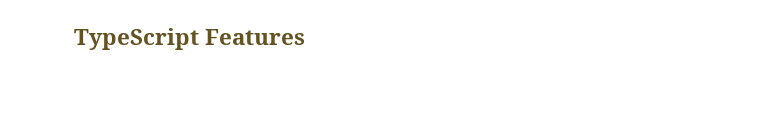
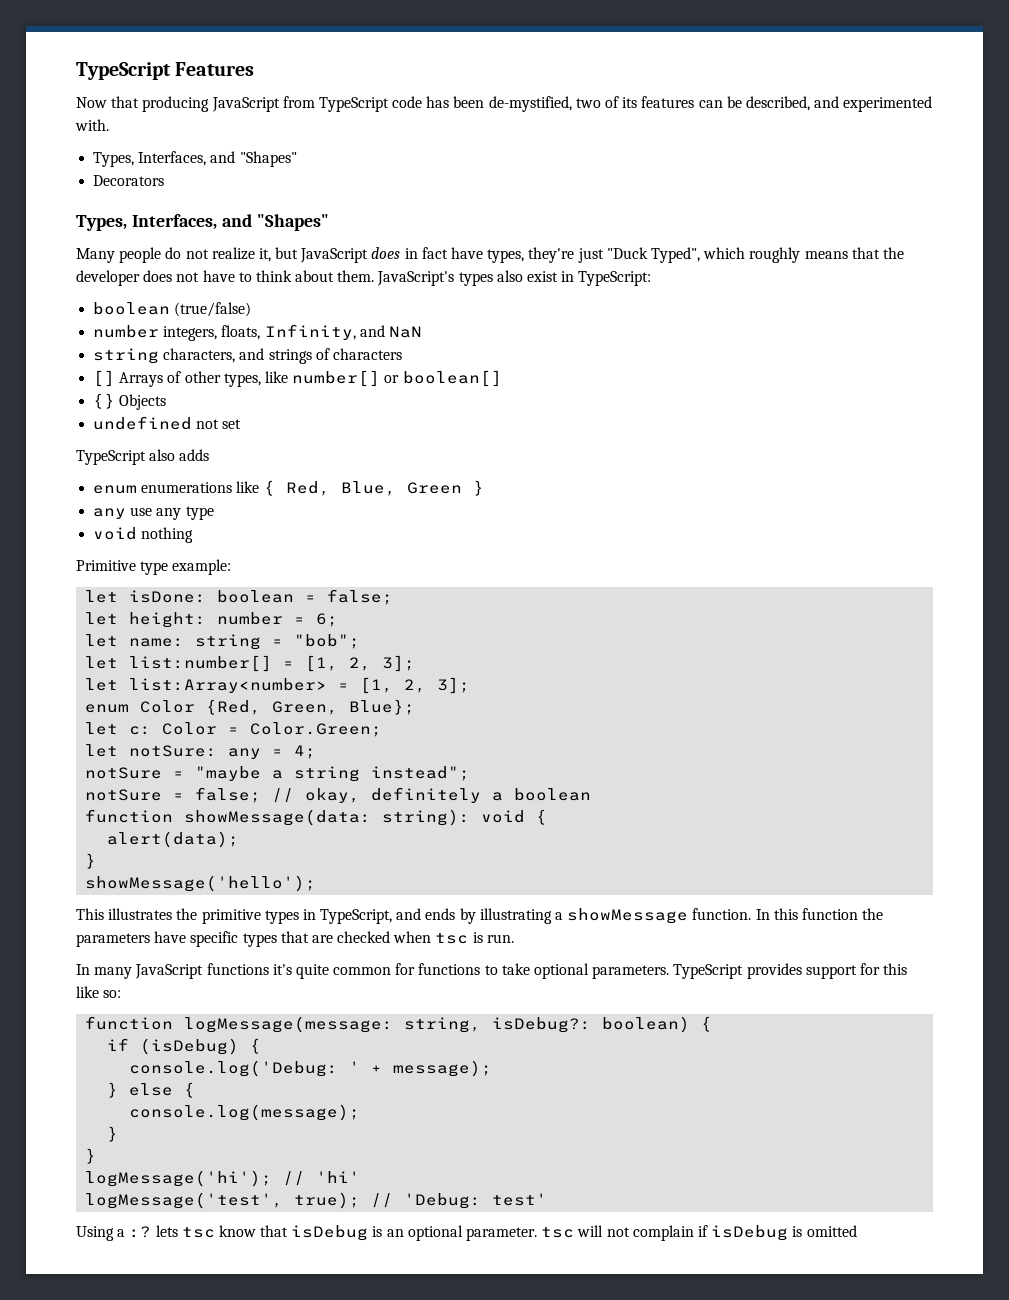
(306, 37) none -> [76,96,933,112] [75,119,109,131] [93,151,297,167] [93,175,165,186] [76,214,329,231] [76,247,904,263] [76,270,652,286] [93,302,252,317] [93,324,422,341] [93,348,402,364] [93,370,502,387] [93,393,167,410] [93,416,242,430] [76,449,210,465] [93,480,484,496] [93,506,214,520] [93,527,194,543] [76,559,232,575] [85,589,394,605] [85,612,339,628] [85,634,361,650] [85,655,416,672] [85,677,471,694] [85,699,416,715] [85,722,383,737] [85,744,317,759] [85,766,471,782] [85,787,592,803] [85,809,548,826] [107,831,240,848] [85,853,97,869] [85,875,317,892] [76,908,884,924] [76,931,514,947] [76,963,908,979] [76,986,122,998] [85,1016,713,1033] [107,1038,262,1055] [129,1060,493,1077] [107,1082,196,1098] [129,1104,361,1121] [107,1126,119,1142] [85,1148,97,1164] [85,1170,361,1187] [85,1192,548,1209] [76,1225,857,1241] // Now that producing JavaScript from TypeScript code has been de-mystified, two of its features can be described, and experimented with. // Types, Interfaces, and "Shapes" // Decorators // Types, Interfaces, and "Shapes" // Many people do not realize it, but JavaScript does in fact have types, they're just "Duck Typed", which roughly means that the developer does not have to think about them. JavaScript's types also exist in TypeScript: // boolean (true/false) // number integers, floats, Infinity, and NaN // string characters, and strings of characters // [] Arrays of other types, like number[] or boolean[] // {} Objects // undefined not set // TypeScript also adds // enum enumerations like { Red, Blue, Green } // any use any type // void nothing // Primitive type example: // let isDone: boolean = false; // let height: number = 6; // let name: string = "bob"; // let list:number[] = [1, 2, 3]; // let list:Array<number> = [1, 2, 3]; // enum Color {Red, Green, Blue}; // let c: Color = Color.Green; // let notSure: any = 4; // notSure = "maybe a string instead"; // notSure = false; // okay, definitely a boolean // function showMessage(data: string): void { // alert(data); // } // showMessage('hello'); // This illustrates the primitive types in TypeScript, and ends by illustrating a showMessage function. In this function the parameters have specific types that are checked when tsc is run. // In many JavaScript functions it's quite common for functions to take optional parameters. TypeScript provides support for this like so: // function logMessage(message: string, isDebug?: boolean) { // if (isDebug) { // console.log('Debug: ' + message); // } else { // console.log(message); // } // } // logMessage('hi'); // 'hi' // logMessage('test', true); // 'Debug: test' // Using a :? lets tsc know that isDebug is an optional parameter. tsc will not complain if isDebug is omitted

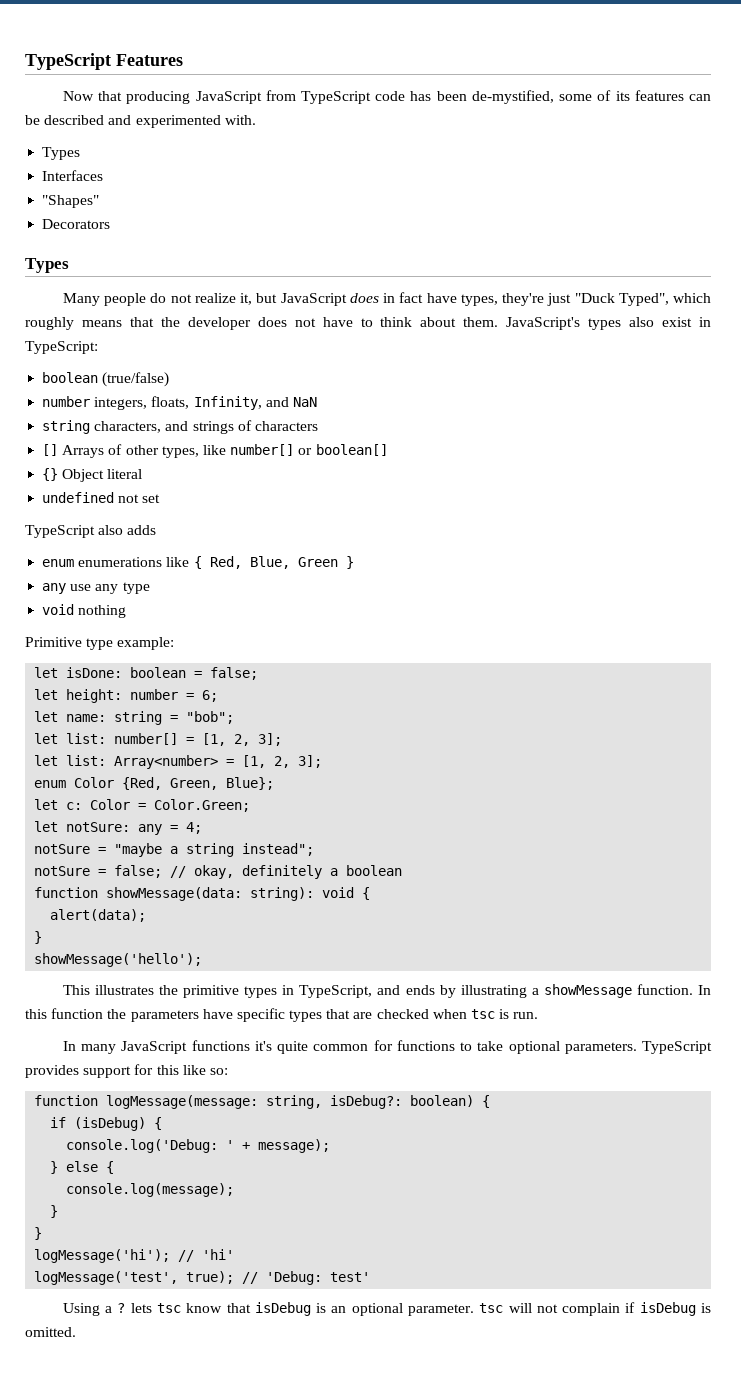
[575,98,601,108] two -> [559,94,593,101] some
[745,96,810,111] described, -> [44,115,105,125] described
[93,151,236,167] Types, Interfaces, and -> [42,147,81,160] [42,170,104,181] Types // Interfaces //
[76,214,329,231] Types, Interfaces, and "Shapes" -> [25,258,69,273] Types
[119,394,167,410] Objects -> [62,469,143,482] Object literal
[129,655,273,672] list:number[] -> [66,733,179,745] list: number[]
[129,678,328,693] list:Array<number> -> [66,755,219,769] list: Array<number>
[129,1226,152,1238] :? -> [117,1303,126,1313] ?
[806,1225,857,1237] omitted -> [25,1327,76,1337] omitted.

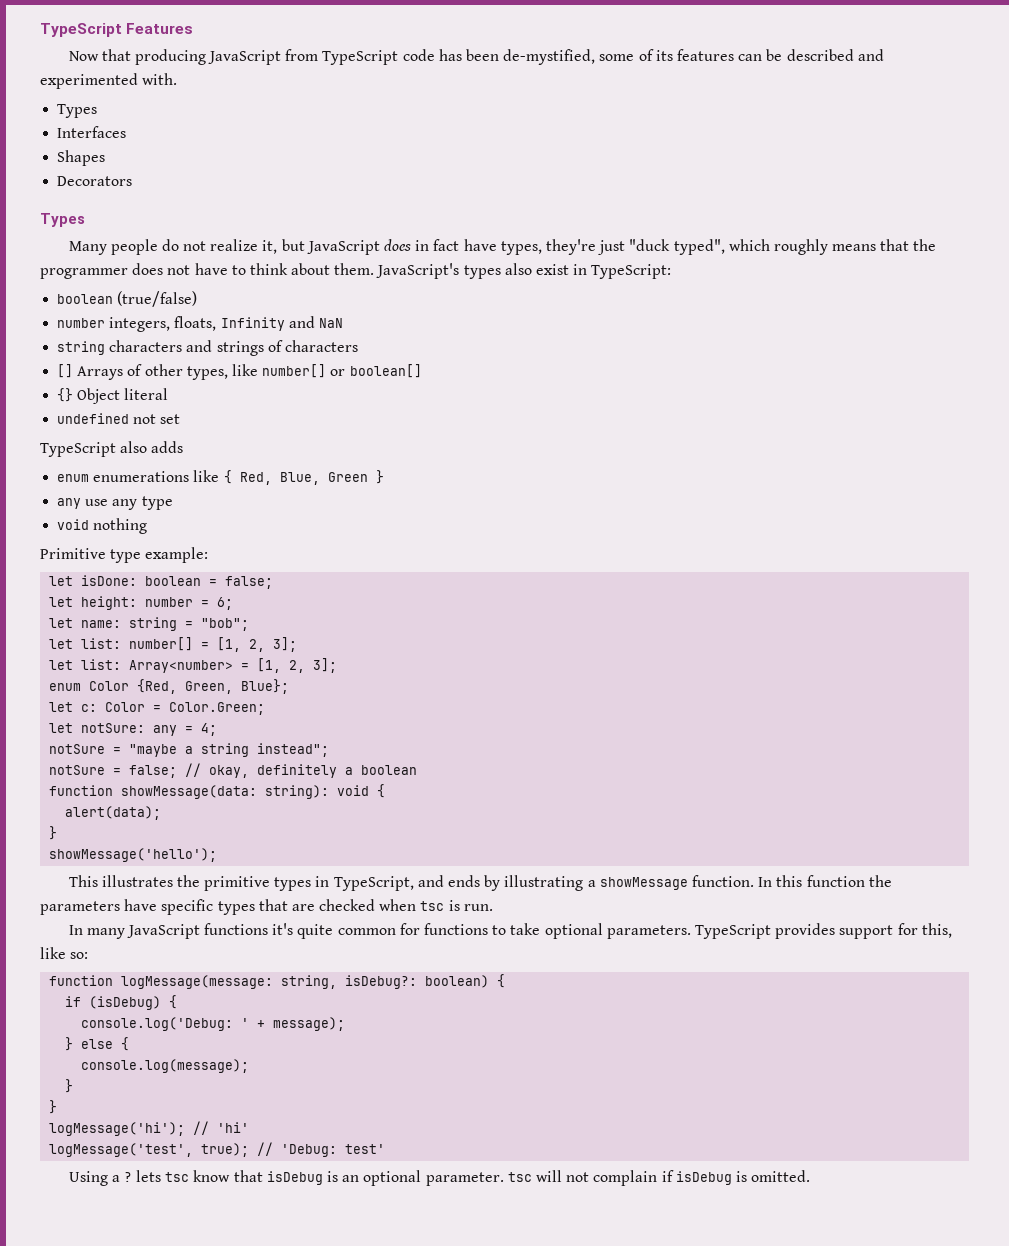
[42,195,100,208] "Shapes" -> [57,150,106,166] Shapes
[574,293,669,306] "Duck Typed", -> [629,239,725,255] "duck typed",
[187,317,251,330] developer -> [40,268,128,279] programmer
[193,396,262,410] Infinity, -> [220,317,285,331] Infinity
[94,421,162,433] characters, -> [109,340,183,352] characters
[156,1065,179,1075] this -> [921,923,952,938] this,

